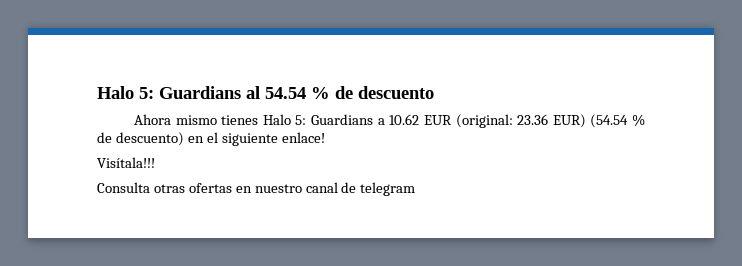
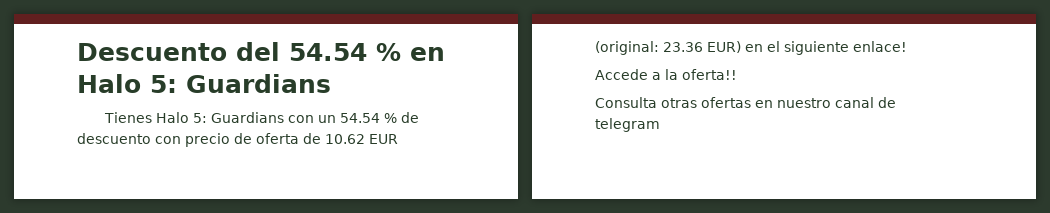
[97,86,434,99] [133,114,385,125] Halo 5: Guardians al 54.54 % de descuento // Ahora mismo tienes Halo 5: Guardians a -> [77,42,445,61] [77,74,331,93] [104,112,420,123] [77,133,321,147] Descuento del 54.54 % en Halo 5: Guardians // Tienes Halo 5: Guardians con un 54.54 % de descuento con precio de oferta de
[590,114,646,128] [97,132,184,146] (54.54 % de descuento) -> (741, 47) none
[97,157,155,168] Visítala!!! -> [595,69,737,80] Accede a la oferta!!

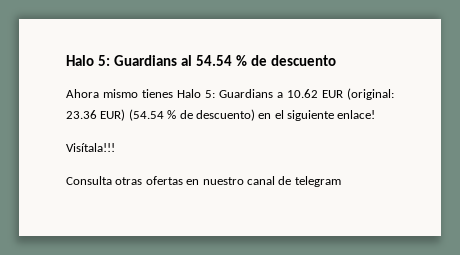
[77,42,445,61] [77,74,331,93] [104,112,420,123] [77,133,321,147] Descuento del 54.54 % en Halo 5: Guardians // Tienes Halo 5: Guardians con un 54.54 % de descuento con precio de oferta de -> [66,55,337,66] [66,89,283,98] Halo 5: Guardians al 54.54 % de descuento // Ahora mismo tienes Halo 5: Guardians a
(741, 47) none -> [128,109,255,121] (54.54 % de descuento)
[595,69,737,80] Accede a la oferta!! -> [66,143,115,152] Visítala!!!

